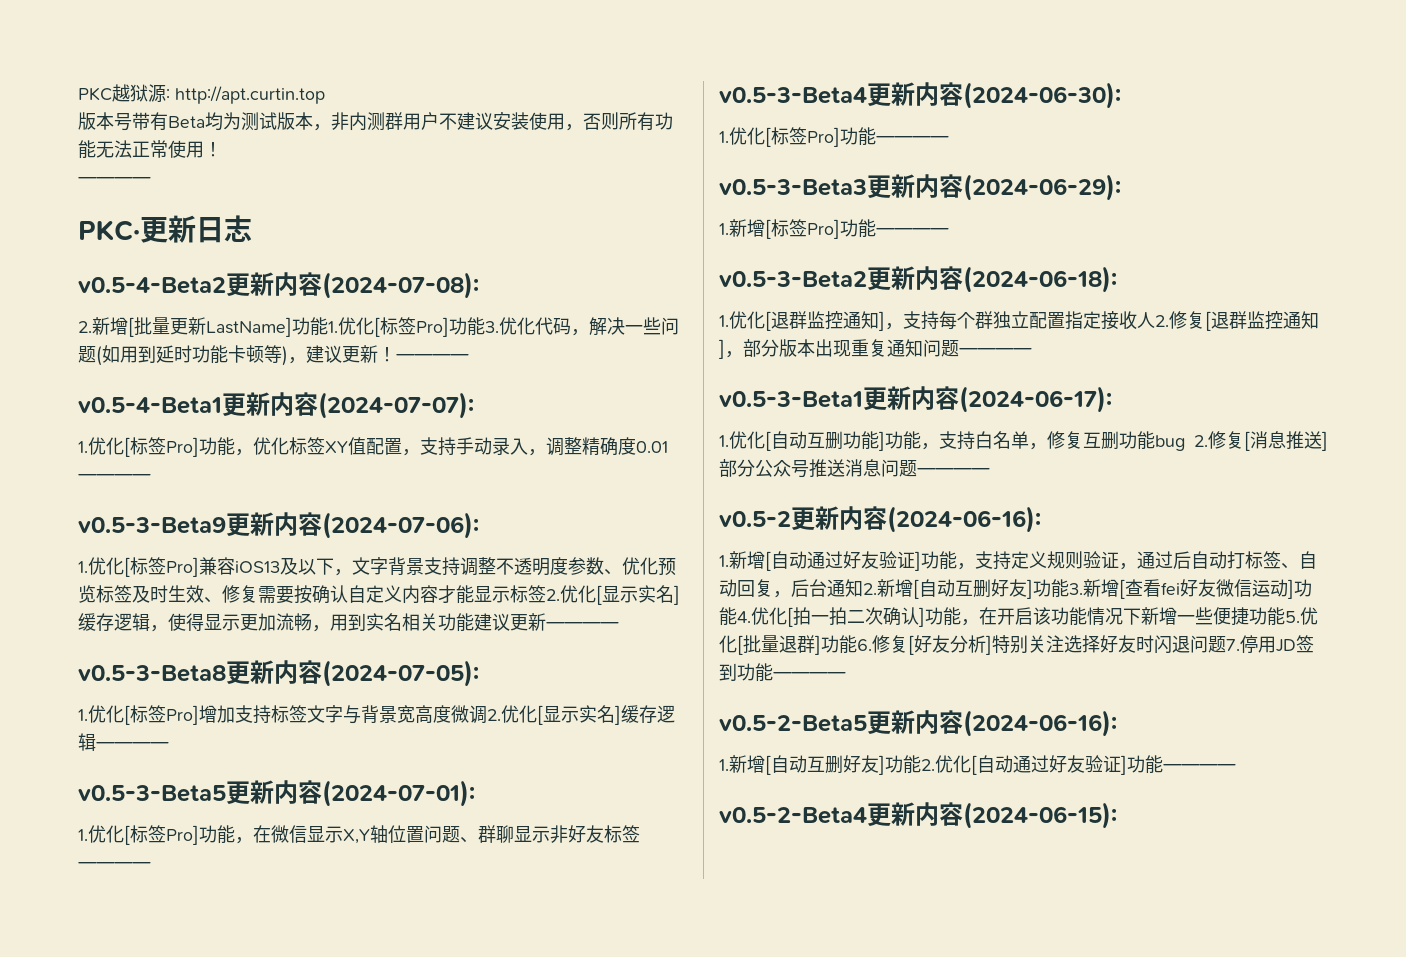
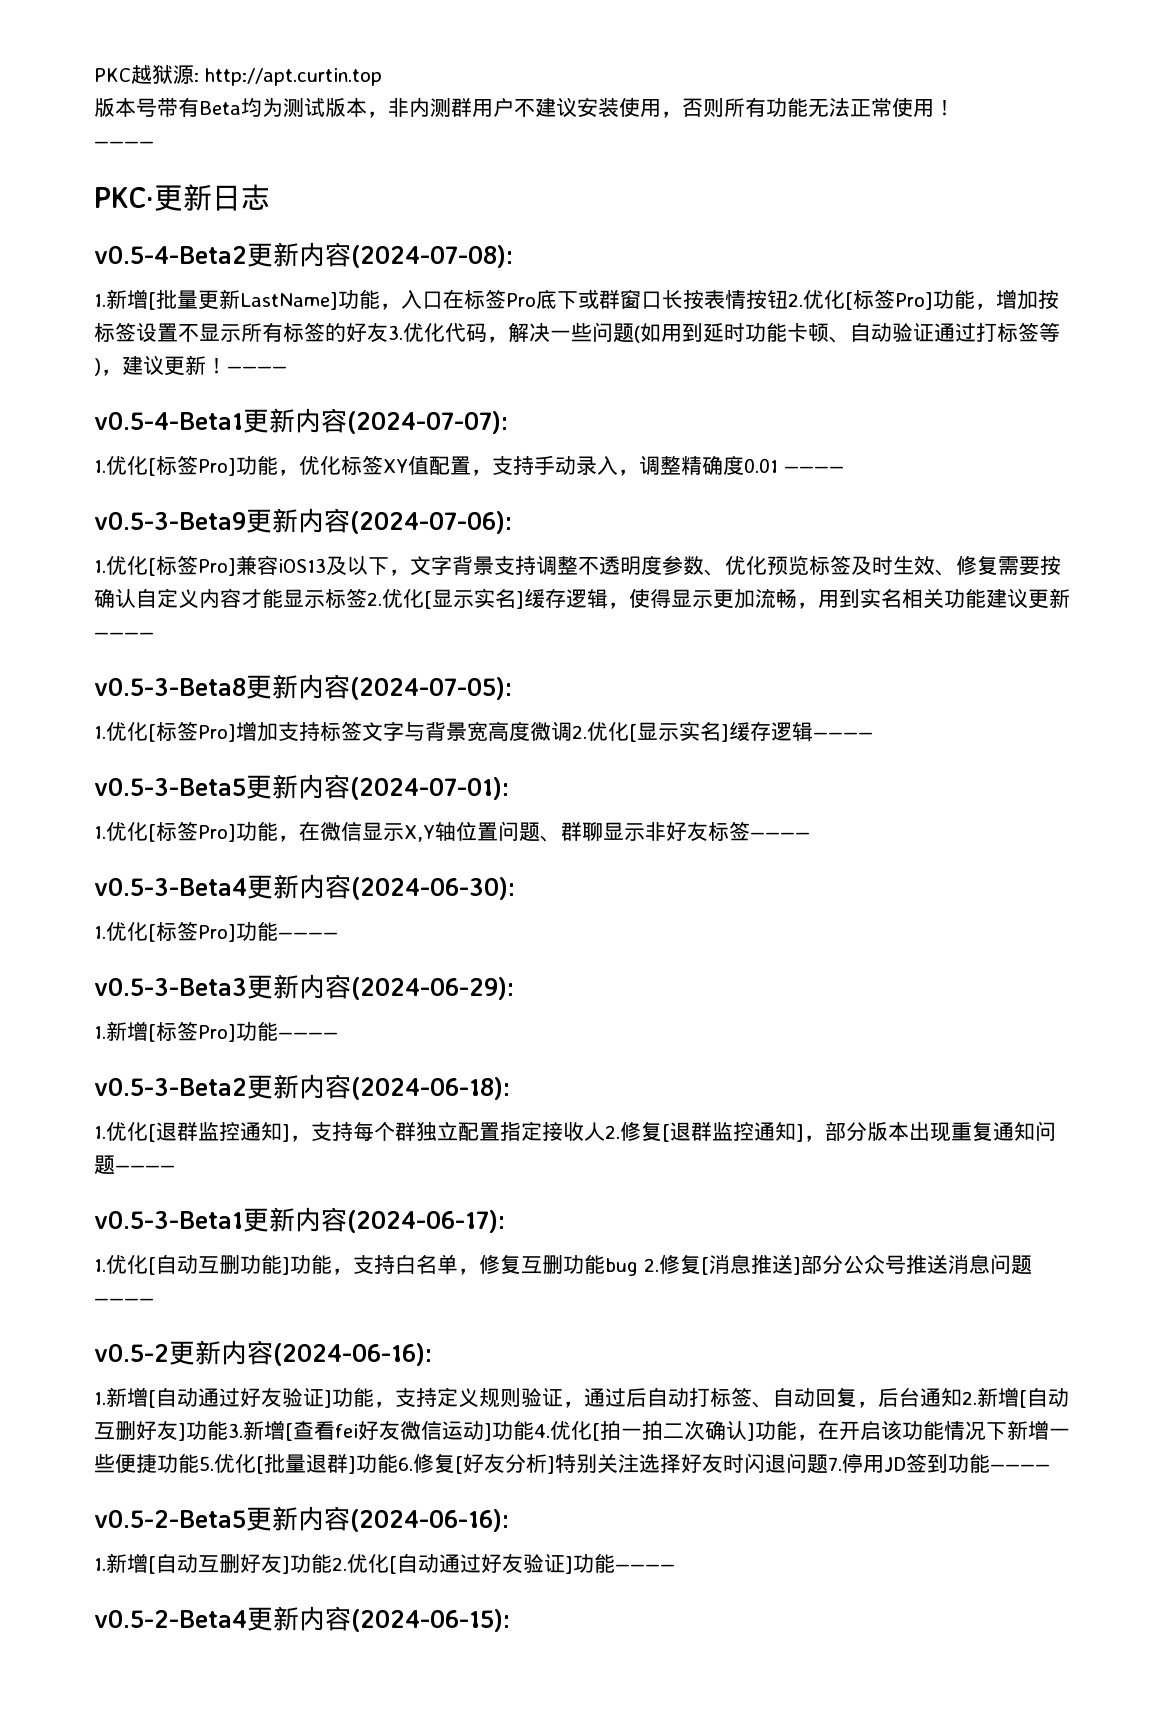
[78,321,92,333] 2. -> [94,294,106,307] 1.
[328,317,485,337] 1.优化[标签Pro]功能 -> [380,289,1059,310] [94,322,388,342] ，入口在标签Pro底下或群窗口长按表情按钮2.优化[标签Pro]功能，增加按标签设置不显示所有标签的好友
(264, 354) none -> [829,322,1039,343] 、自动验证通过打标签

